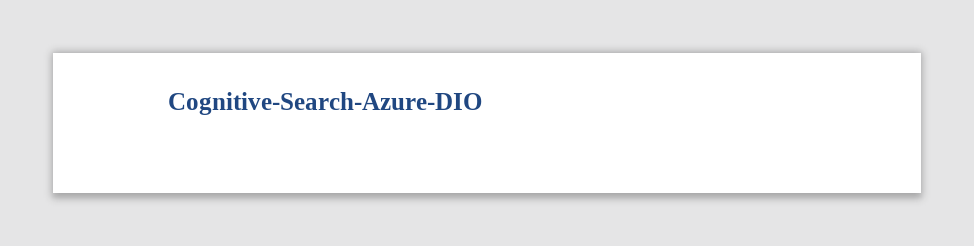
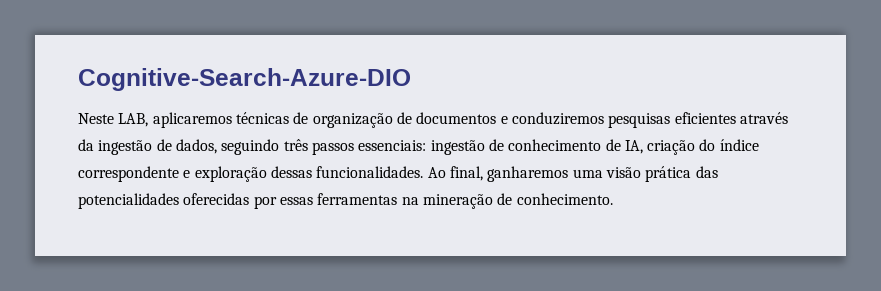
(482, 103) none -> [78,112,788,128] [78,139,759,155] [78,166,718,182] [78,193,613,209] // Neste LAB, aplicaremos técnicas de organização de documentos e conduziremos pesquisas eficientes através da ingestão de dados, seguindo três passos essenciais: ingestão de conhecimento de IA, criação do índice correspondente e exploração dessas funcionalidades. Ao final, ganharemos uma visão prática das potencialidades oferecidas por essas ferramentas na mineração de conhecimento.

